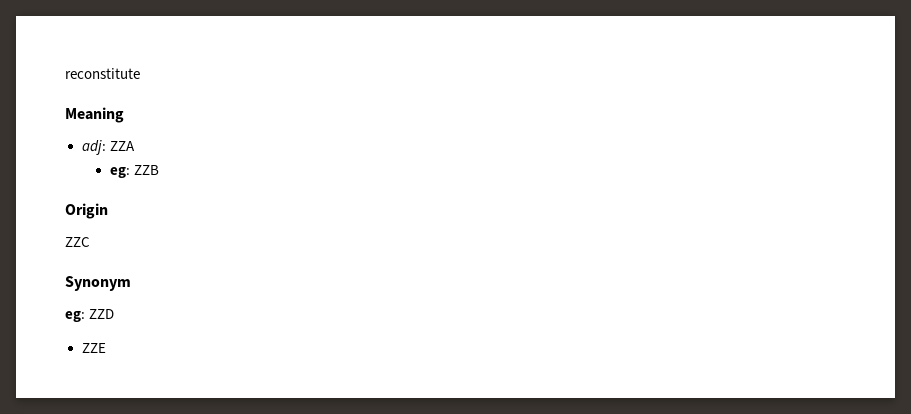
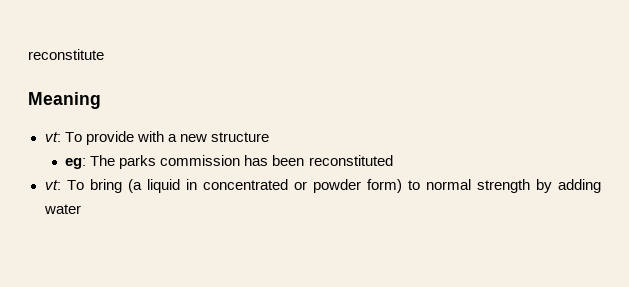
[81,140,135,155] [109,165,159,178] [65,203,108,219] [65,237,90,247] [65,276,131,291] [65,309,115,322] [81,343,106,353] adj: ZZA // eg: ZZB // Origin // ZZC // Synonym // eg: ZZD // ZZE -> [44,131,269,145] [65,155,393,169] [44,179,601,193] [43,204,81,214] vt: To provide with a new structure // eg: The parks commission has been reconstituted // vt: To bring (a liquid in concentrated or powder form) to normal strength by adding water

